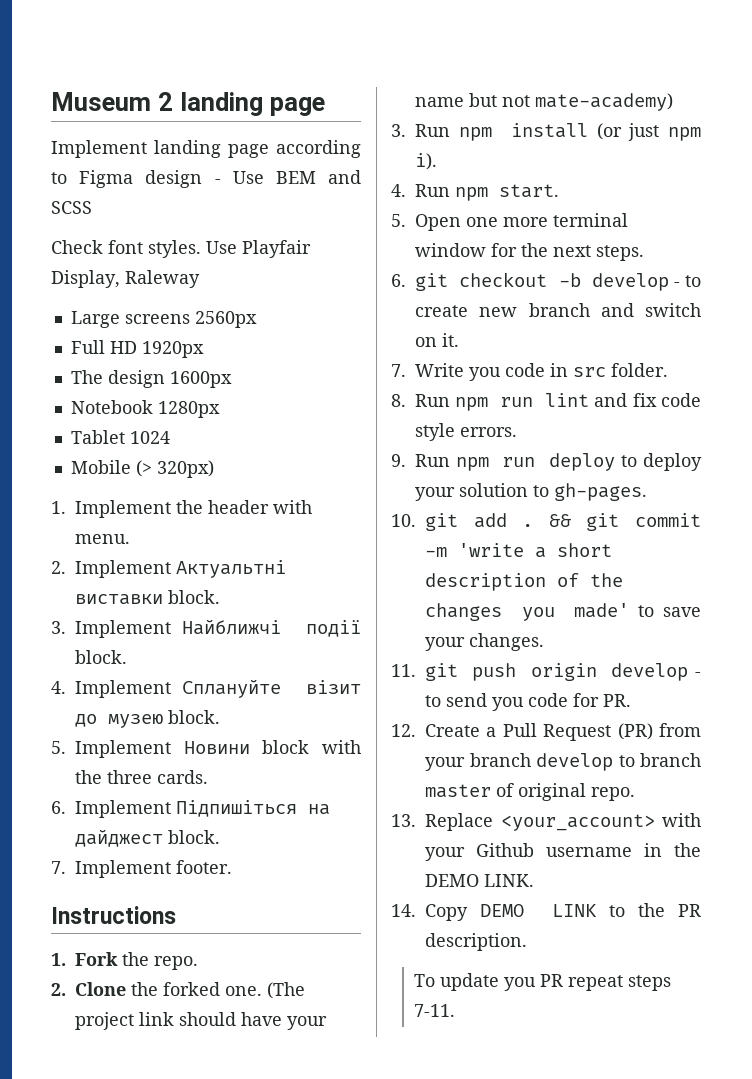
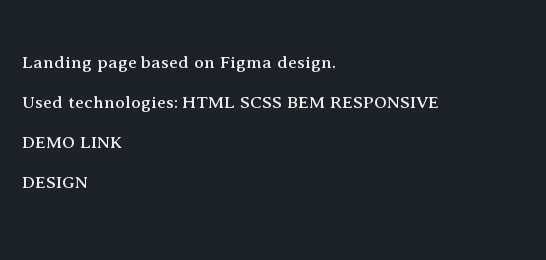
[51,92,325,116] [51,140,361,158] [51,170,361,188] [51,201,92,214] [51,240,311,258] [51,270,200,288] [70,311,257,328] [70,340,204,358] [70,370,232,388] [70,400,220,418] [70,430,170,444] [70,460,214,478] [51,500,312,518] [75,534,130,544] [51,560,286,578] [75,590,220,605] [51,619,361,638] [75,650,127,664] [51,679,361,698] [75,710,220,728] [51,740,361,758] [75,770,208,784] [51,800,330,818] [75,829,220,847] [51,860,232,878] [51,906,176,924] [51,952,198,970] [51,982,305,999] [75,1012,327,1030] [415,93,673,111] [391,123,701,141] [415,153,437,170] [391,184,559,201] [391,213,628,231] [415,243,644,261] [391,272,701,291] [415,303,701,317] [415,333,459,347] [391,363,668,381] [391,393,701,411] [415,423,517,441] [391,453,702,471] [415,483,647,501] [391,513,701,531] [425,543,612,558] [425,573,623,591] [425,603,701,621] [425,633,544,651] [391,663,701,681] [425,693,631,711] [391,723,701,741] [425,753,701,771] [425,783,635,801] [391,813,701,831] [425,843,701,861] [425,874,534,887] [391,903,701,921] [425,933,527,951] [414,973,672,991] [414,1004,456,1017] Museum 2 landing page // Implement landing page according to Figma design - Use BEM and SCSS // Check font styles. Use Playfair Display, Raleway // Large screens 2560px // Full HD 1920px // The design 1600px // Notebook 1280px // Tablet 1024 // Mobile (> 320px) // 1. Implement the header with menu. // 2. Implement Актуальтні виставки block. // 3. Implement Найближчі події block. // 4. Implement Сплануйте візит до музею block. // 5. Implement Новини block with the three cards. // 6. Implement Підпишіться на дайджест block. // 7. Implement footer. // Instructions // 1. Fork the repo. // 2. Clone the forked one. (The project link should have your name but not mate-academy) // 3. Run npm install (or just npm i). // 4. Run npm start. // 5. Open one more terminal window for the next steps. // 6. git checkout -b develop - to create new branch and switch on it. // 7. Write you code in src folder. // 8. Run npm run lint and fix code style errors. // 9. Run npm run deploy to deploy your solution to gh-pages. // 10. git add . && git commit -m 'write a short description of the changes you made' to save your changes. // 11. git push origin develop - to send you code for PR. // 12. Create a Pull Request (PR) from your branch develop to branch master of original repo. // 13. Replace <your_account> with your Github username in the DEMO LINK. // 14. Copy DEMO LINK to the PR description. // To update you PR repeat steps 7-11. -> [22,56,336,72] [22,96,439,112] [22,137,122,148] [22,177,88,188] Landing page based on Figma design. // Used technologies: HTML SCSS BEM RESPONSIVE // DEMO LINK // DESIGN

